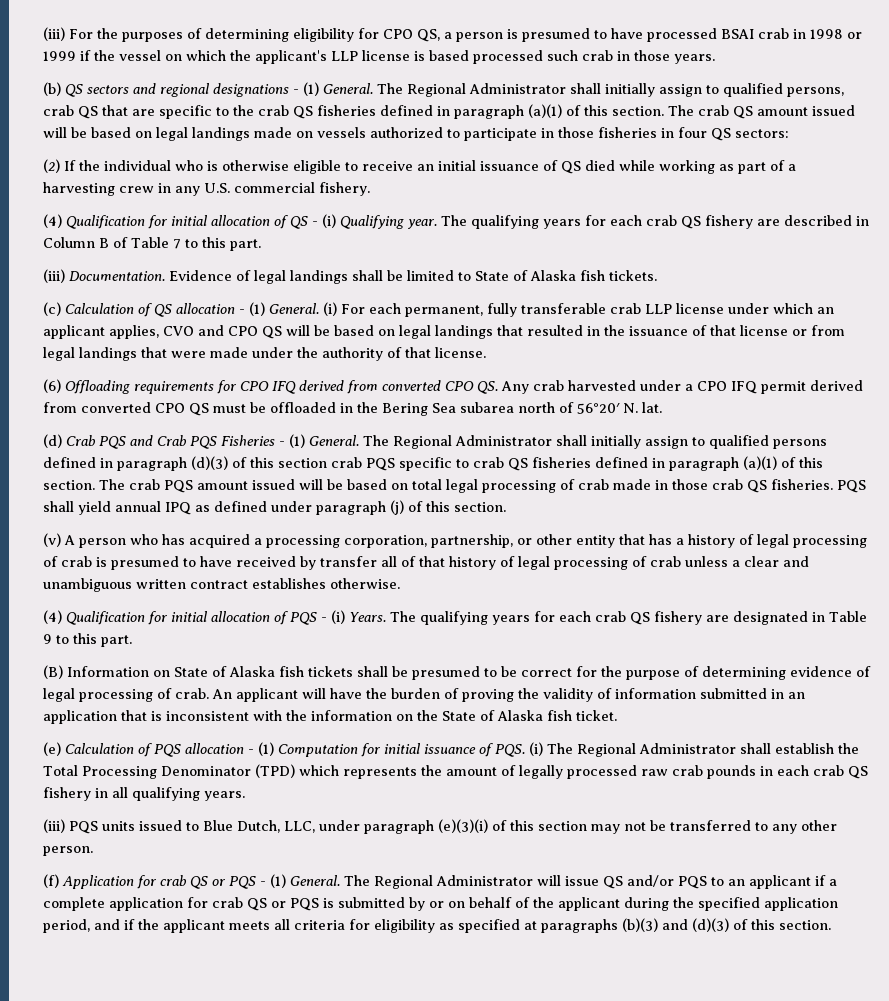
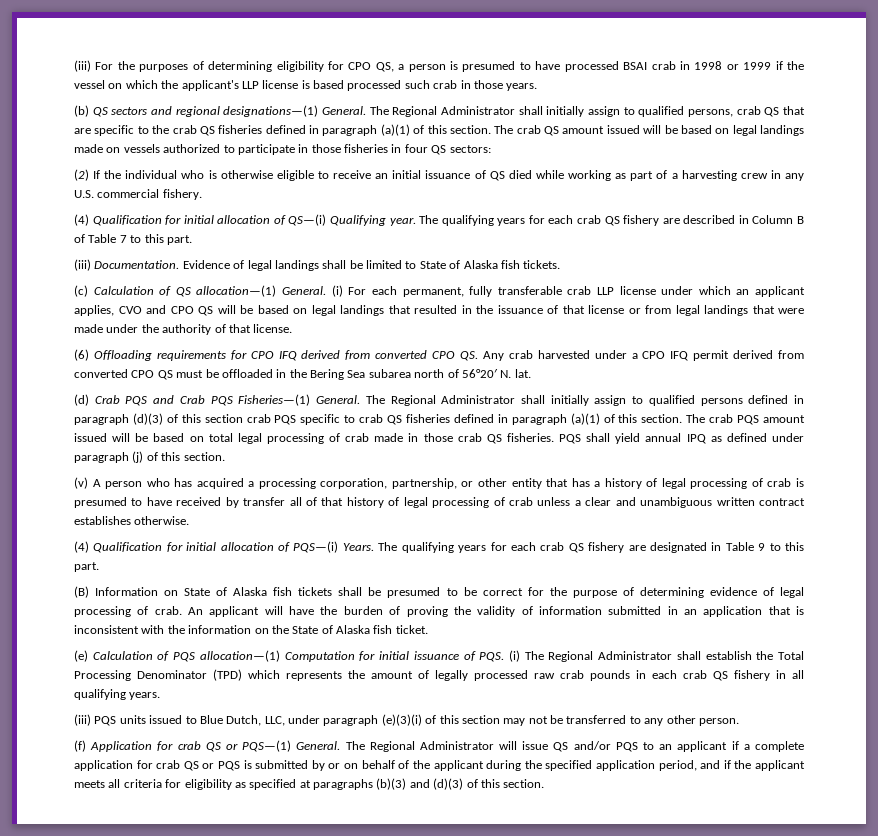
[213,82,319,97] designations - (1) -> [223,105,319,117] designations—(1)
[290,214,336,229] QS - (i) -> [288,214,327,226] QS—(i)
[176,302,265,316] allocation - (1) -> [196,285,277,297] allocation—(1)
[221,434,305,448] Fisheries - (1) -> [238,394,311,406] Fisheries—(1)
[290,610,345,625] PQS - (i) -> [293,541,339,553] PQS—(i)
[185,742,274,756] allocation - (1) -> [199,650,280,662] allocation—(1)
[229,874,286,889] PQS - (1) -> [242,740,292,752] PQS—(1)

